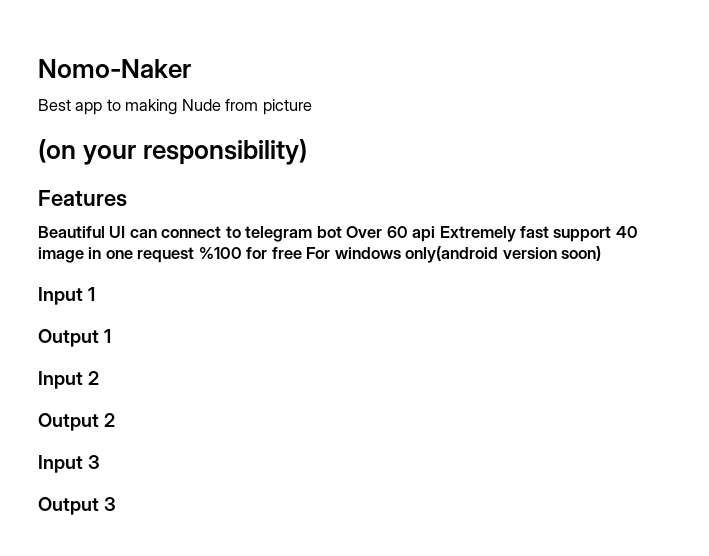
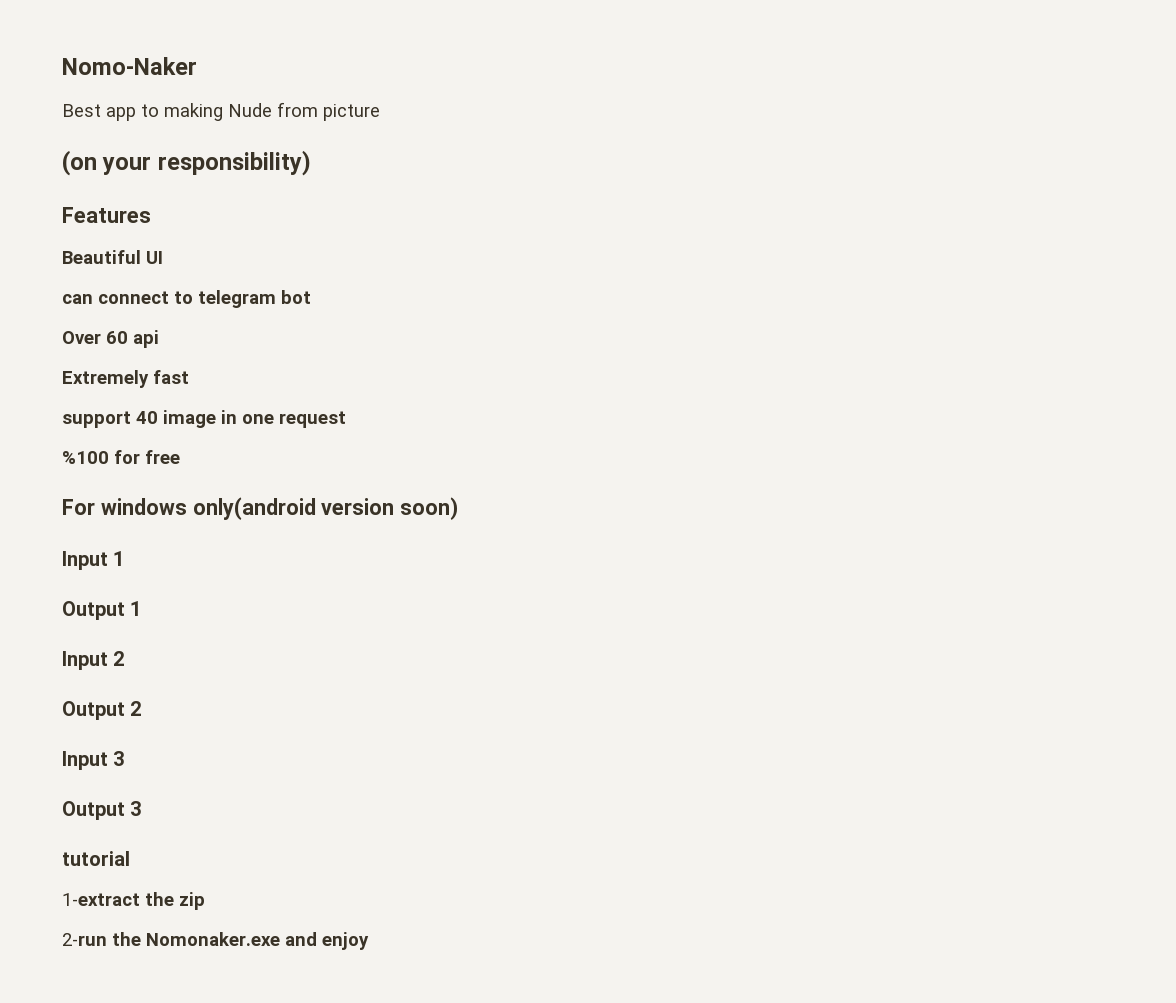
(126, 232) none -> (163, 257) //
(342, 232) none -> (311, 297) //
(436, 234) none -> (159, 339) //
(550, 232) none -> (189, 377) //
(195, 255) none -> (346, 419) //
(302, 253) none -> (180, 457) //
(117, 504) none -> [62,851,130,866] [62,892,205,910] [62,932,369,950] // tutorial // 1-extract the zip // 2-run the Nomonaker.exe and enjoy

